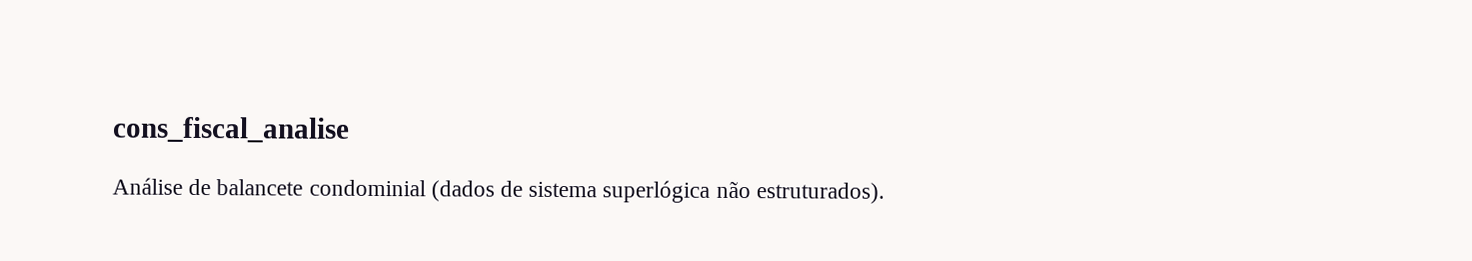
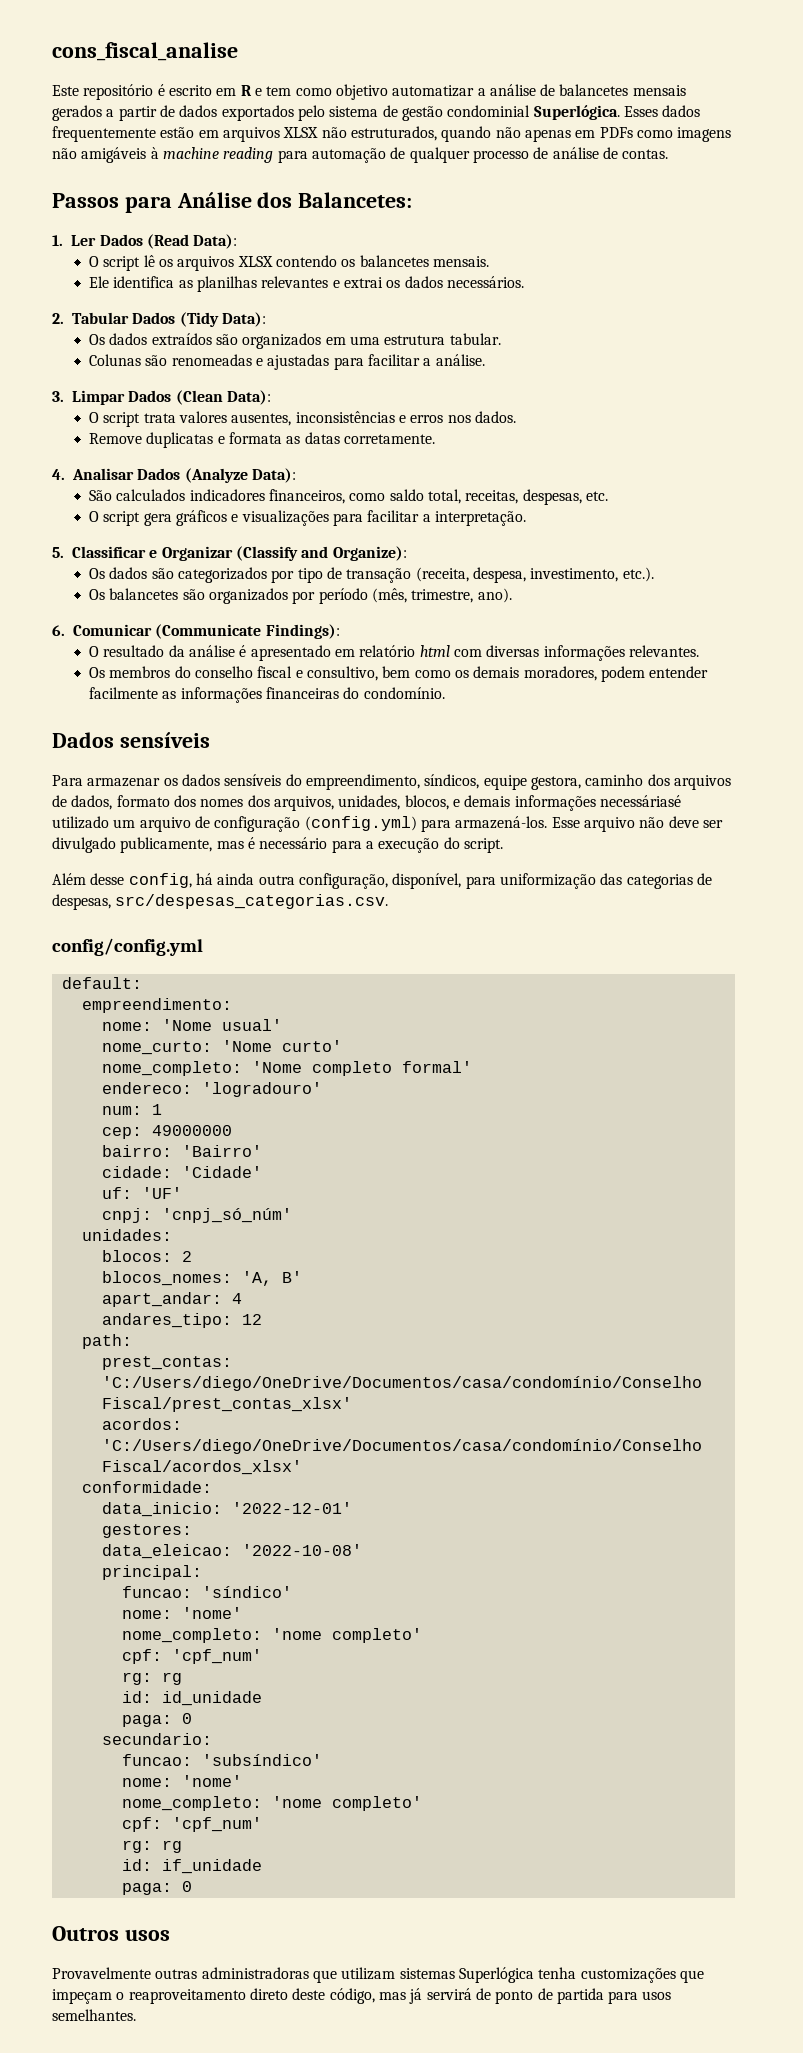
[112,177,885,204] Análise de balancete condominial (dados de sistema superlógica não estruturados). -> [52,84,686,100] [52,105,701,121] [52,126,732,142] [52,147,669,163] [52,192,413,213] [52,234,238,249] [89,255,489,271] [89,276,524,292] [52,312,266,327] [89,333,501,349] [89,354,485,370] [52,390,271,405] [89,411,516,427] [89,432,435,448] [52,468,296,483] [89,489,608,505] [89,510,526,526] [52,546,407,561] [89,567,654,583] [89,588,512,604] [52,624,340,639] [89,645,699,661] [89,666,709,682] [89,687,445,703] [52,732,210,748] [52,774,731,790] [52,795,681,811] [52,816,723,832] [52,837,503,853] [52,873,712,889] [52,894,389,910] [52,938,203,956] [61,977,142,989] [81,998,232,1013] [101,1019,282,1031] [101,1040,342,1055] [101,1061,472,1076] [101,1082,322,1097] [101,1104,162,1115] [101,1125,232,1139] [101,1145,262,1157] [101,1166,262,1178] [101,1187,182,1199] [101,1208,292,1223] [81,1229,172,1241] [101,1250,192,1262] [101,1271,302,1286] [101,1292,242,1307] [101,1313,262,1328] [81,1334,132,1349] [101,1356,232,1370] [101,1376,702,1391] [101,1397,352,1412] [101,1418,182,1430] [101,1439,702,1454] [101,1460,302,1475] [81,1481,212,1493] [101,1502,352,1517] [101,1524,192,1538] [101,1544,362,1559] [101,1565,202,1580] [121,1586,292,1598] [121,1607,242,1619] [121,1628,422,1643] [121,1649,262,1664] [121,1672,182,1685] [121,1691,262,1706] [121,1713,192,1727] [101,1733,212,1745] [121,1754,322,1766] [121,1775,242,1787] [121,1796,422,1811] [121,1817,262,1832] [121,1840,182,1853] [121,1859,262,1874] [121,1881,192,1895] [52,1926,170,1941] [52,1967,704,1983] [52,1988,672,2004] [52,2009,136,2021] Este repositório é escrito em R e tem como objetivo automatizar a análise de balancetes mensais gerados a partir de dados exportados pelo sistema de gestão condominial Superlógica. Esses dados frequentemente estão em arquivos XLSX não estruturados, quando não apenas em PDFs como imagens não amigáveis à machine reading para automação de qualquer processo de análise de contas. // Passos para Análise dos Balancetes: // 1. Ler Dados (Read Data): // O script lê os arquivos XLSX contendo os balancetes mensais. // Ele identifica as planilhas relevantes e extrai os dados necessários. // 2. Tabular Dados (Tidy Data): // Os dados extraídos são organizados em uma estrutura tabular. // Colunas são renomeadas e ajustadas para facilitar a análise. // 3. Limpar Dados (Clean Data): // O script trata valores ausentes, inconsistências e erros nos dados. // Remove duplicatas e formata as datas corretamente. // 4. Analisar Dados (Analyze Data): // São calculados indicadores financeiros, como saldo total, receitas, despesas, etc. // O script gera gráficos e visualizações para facilitar a interpretação. // 5. Classificar e Organizar (Classify and Organize): // Os dados são categorizados por tipo de transação (receita, despesa, investimento, etc.). // Os balancetes são organizados por período (mês, trimestre, ano). // 6. Comunicar (Communicate Findings): // O resultado da análise é apresentado em relatório html com diversas informações relevantes. // Os membros do conselho fiscal e consultivo, bem como os demais moradores, podem entender facilmente as informações financeiras do condomínio. // Dados sensíveis // Para armazenar os dados sensíveis do empreendimento, síndicos, equipe gestora, caminho dos arquivos de dados, formato dos nomes dos arquivos, unidades, blocos, e demais informações necessáriasé utilizado um arquivo de configuração (config.yml) para armazená-los. Esse arquivo não deve ser divulgado publicamente, mas é necessário para a execução do script. // Além desse config, há ainda outra configuração, disponível, para uniformização das categorias de despesas, src/despesas_categorias.csv. // config/config.yml // default: // empreendimento: // nome: 'Nome usual' // nome_curto: 'Nome curto' // nome_completo: 'Nome completo formal' // endereco: 'logradouro' // num: 1 // cep: 49000000 // bairro: 'Bairro' // cidade: 'Cidade' // uf: 'UF' // cnpj: 'cnpj_só_núm' // unidades: // blocos: 2 // blocos_nomes: 'A, B' // apart_andar: 4 // andares_tipo: 12 // path: // prest_contas: 'C:/Users/diego/OneDrive/Documentos/casa/condomínio/Conselho Fiscal/prest_contas_xlsx' // acordos: 'C:/Users/diego/OneDrive/Documentos/casa/condomínio/Conselho Fiscal/acordos_xlsx' // conformidade: // data_inicio: '2022-12-01' // gestores: // data_eleicao: '2022-10-08' // principal: // funcao: 'síndico' // nome: 'nome' // nome_completo: 'nome completo' // cpf: 'cpf_num' // rg: rg // id: id_unidade // paga: 0 // secundario: // funcao: 'subsíndico' // nome: 'nome' // nome_completo: 'nome completo' // cpf: 'cpf_num' // rg: rg // id: if_unidade // paga: 0 // Outros usos // Provavelmente outras administradoras que utilizam sistemas Superlógica tenha customizações que impeçam o reaproveitamento direto deste código, mas já servirá de ponto de partida para usos semelhantes.

